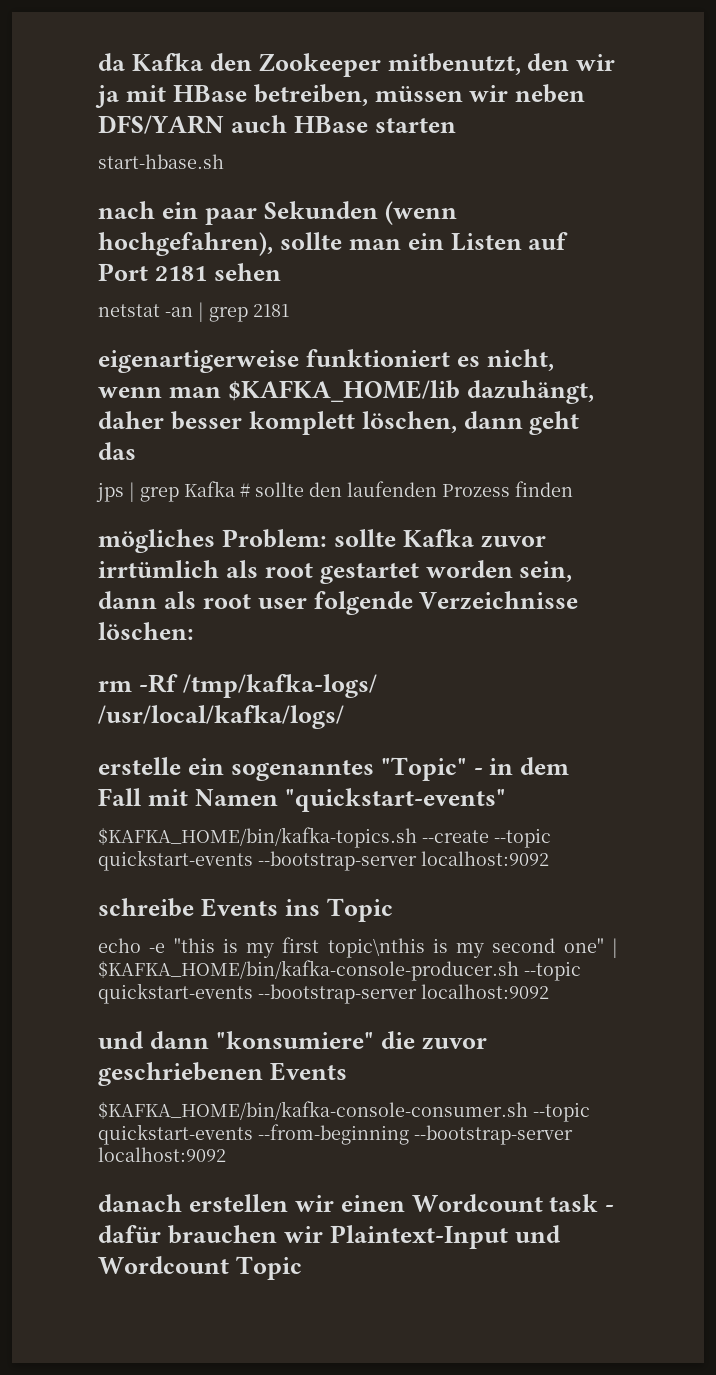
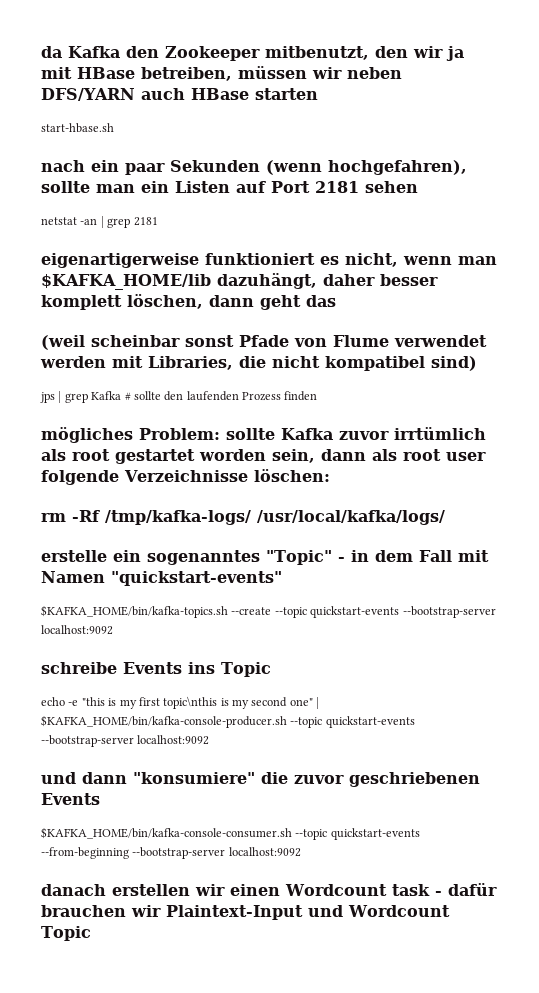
(136, 451) none -> [41,335,487,350] [40,356,477,371] // (weil scheinbar sonst Pfade von Flume verwendet werden mit Libraries, die nicht kompatibel sind)

